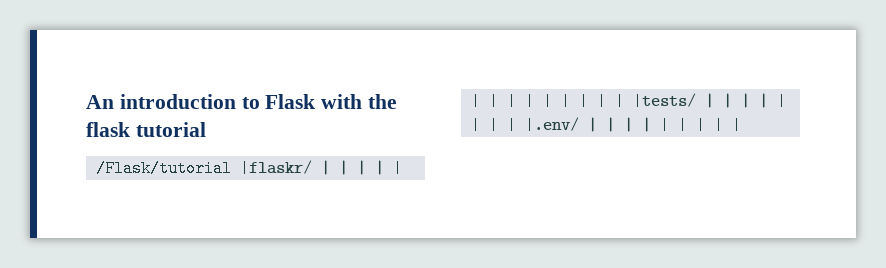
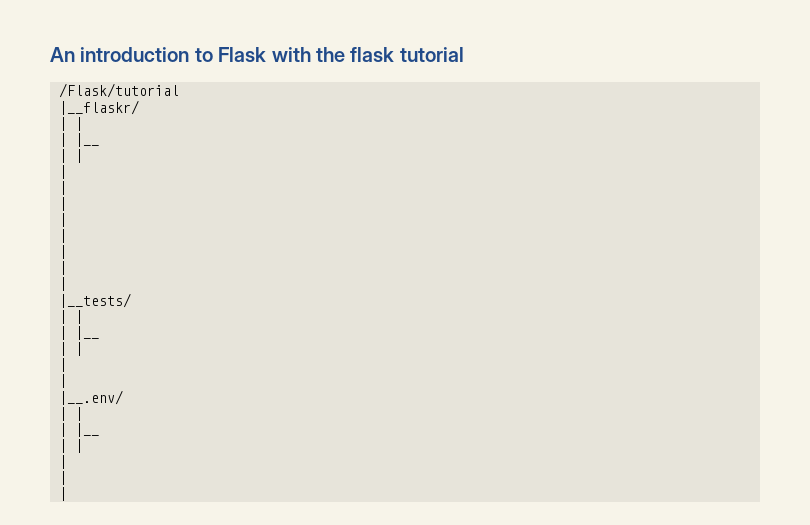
[240,160,404,177] [471,93,788,110] [471,117,725,134] |flaskr/ | | | | | | | | | | | | | | |tests/ | | | | | | | | |.env/ | | | | | | | | -> [58,100,139,115] [58,117,83,131] [58,133,99,147] [58,149,83,163] [58,165,67,179] [58,181,67,195] [58,197,67,211] [58,213,67,227] [58,229,67,243] [58,245,67,259] [58,261,67,275] [58,277,67,291] [58,293,131,308] [58,310,83,324] [58,326,99,340] [58,342,83,356] [58,358,67,372] [58,374,67,388] [58,390,123,405] [58,407,83,421] [58,423,99,437] [58,439,83,453] [58,455,67,469] [58,471,67,485] // |__flaskr/ // | | // | |__ // | | // | // | // | // | // | // | // | // | // |__tests/ // | | // | |__ // | | // | // | // |__.env/ // | | // | |__ // | | // | // | //

